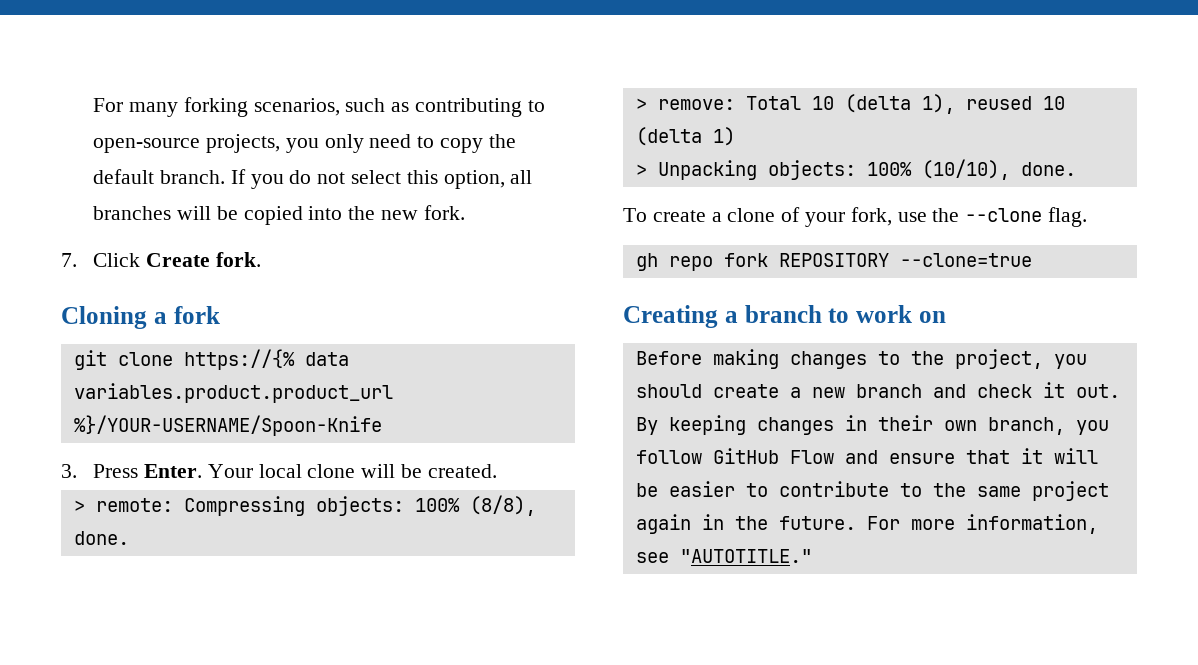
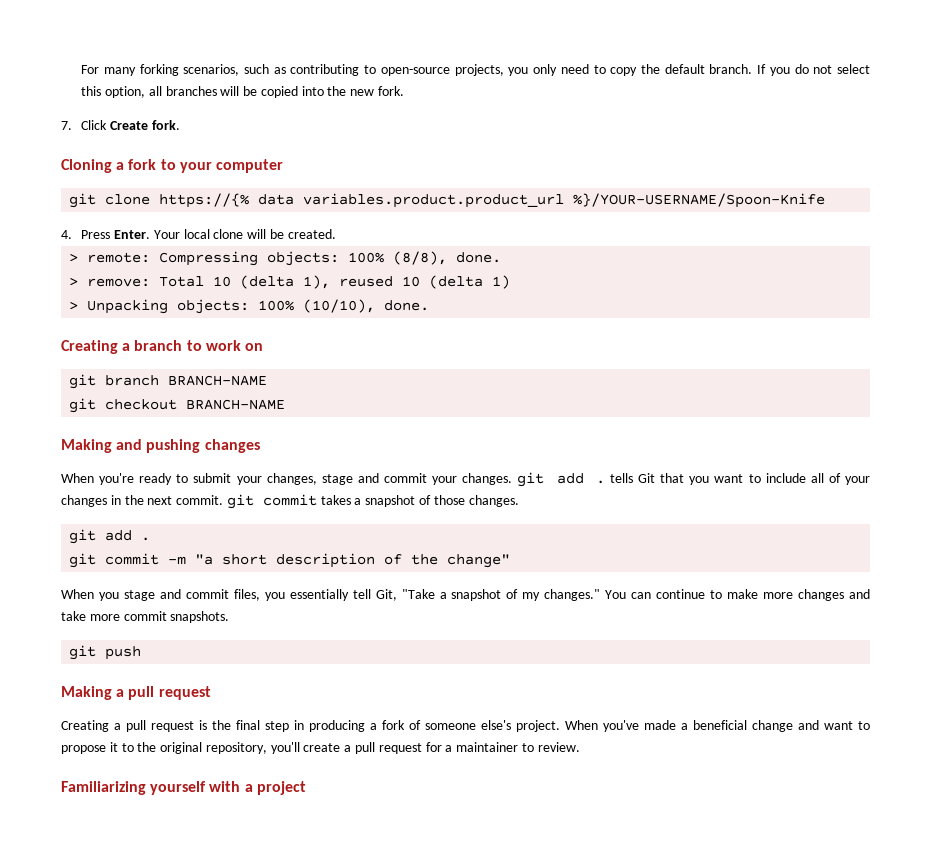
(220, 315) none -> [160,159,283,173] to your computer
[61,464,77,478] 3. -> [61,230,72,239] 4.
[623,207,1088,227] [635,253,1032,271] // To create a clone of your fork, use the --clone flag. // gh repo fork REPOSITORY --clone=true -> (430, 305) none
[635,349,1087,369] [635,382,1120,398] [635,415,1109,435] [635,448,1098,464] [635,481,1109,501] [635,514,1098,534] [635,549,812,563] Before making changes to the project, you should create a new branch and check it out. By keeping changes in their own branch, you follow GitHub Flow and ensure that it will be easier to contribute to the same project again in the future. For more information, see "AUTOTITLE." -> [69,374,268,389] [69,398,286,413] [61,439,260,453] [61,472,870,487] [61,494,519,509] [69,529,151,544] [69,553,511,568] [61,589,870,601] [61,611,230,623] [69,645,142,660] [61,686,211,700] [61,720,870,732] [61,742,580,754] [61,781,306,795] git branch BRANCH-NAME // git checkout BRANCH-NAME // Making and pushing changes // When you're ready to submit your changes, stage and commit your changes. git add . tells Git that you want to include all of your changes in the next commit. git commit takes a snapshot of those changes. // git add . // git commit -m "a short description of the change" // When you stage and commit files, you essentially tell Git, "Take a snapshot of my changes." You can continue to make more changes and take more commit snapshots. // git push // Making a pull request // Creating a pull request is the final step in producing a fork of someone else's project. When you've made a beneficial change and want to propose it to the original repository, you'll create a pull request for a maintainer to review. // Familiarizing yourself with a project

